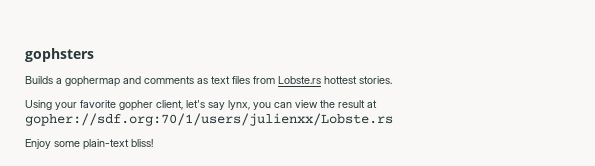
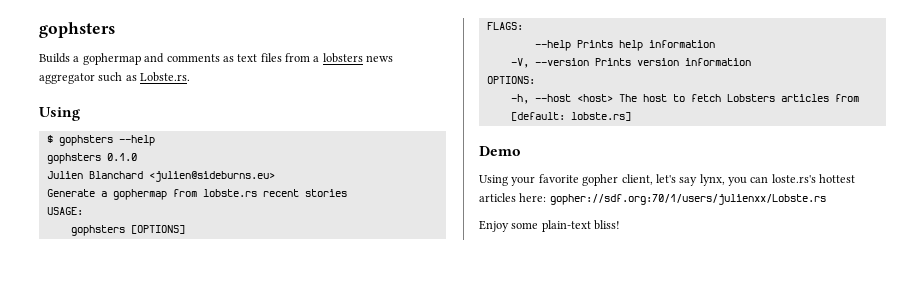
[278,76,392,84] Lobste.rs hottest stories. -> [313,53,394,63] [39,72,191,84] [39,107,80,121] [46,135,155,146] [46,153,137,164] [46,171,275,182] [46,189,347,200] [46,207,83,215] [70,225,185,236] [486,22,523,30] [534,40,715,51] [510,58,751,68] [486,76,535,84] [510,94,859,104] [510,112,631,121] [479,146,521,156] a lobsters news aggregator such as Lobste.rs. // Using // $ gophsters --help // gophsters 0.1.0 // Julien Blanchard <julien@sideburns.eu> // Generate a gophermap from lobste.rs recent stories // USAGE: // gophsters [OPTIONS] // FLAGS: // --help Prints help information // -V, --version Prints version information // OPTIONS: // -h, --host <host> The host to fetch Lobsters articles from [default: lobste.rs] // Demo
[295,100,377,108] view the result at -> [771,174,856,183] [479,193,547,202] loste.rs's hottest articles here:

